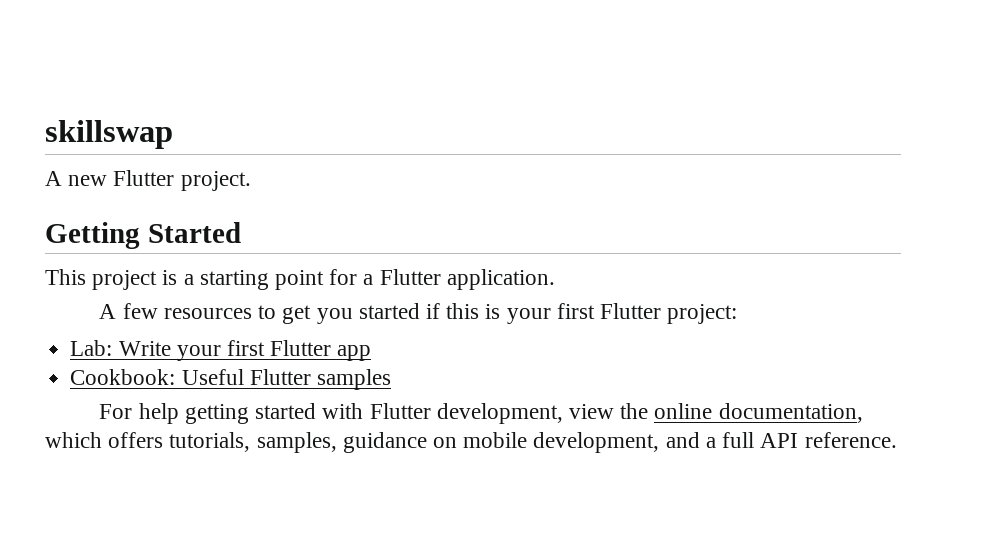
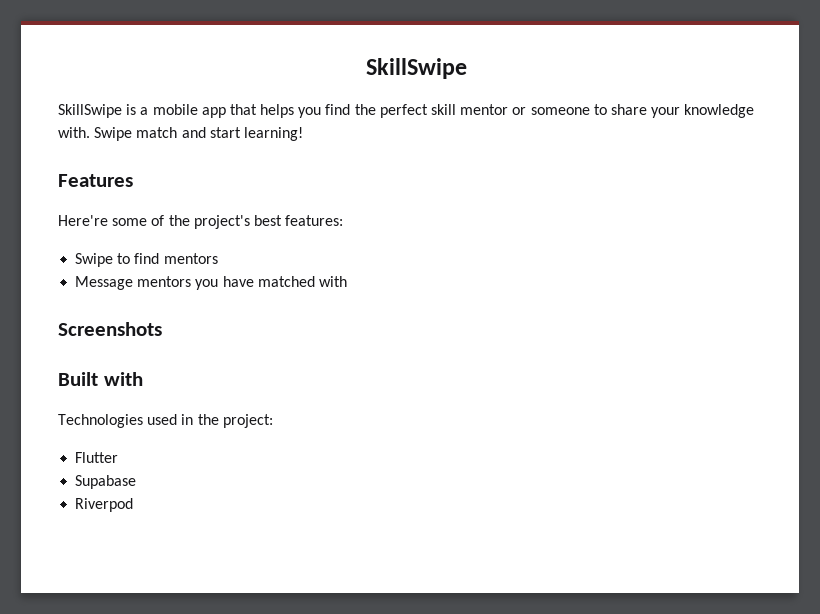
[45,120,173,149] [45,170,251,191] [45,222,241,249] [45,269,555,290] [99,303,738,324] [70,340,372,361] [70,369,391,390] [99,403,863,424] [45,432,897,453] skillswap // A new Flutter project. // Getting Started // This project is a starting point for a Flutter application. // A few resources to get you started if this is your first Flutter project: // Lab: Write your first Flutter app // Cookbook: Useful Flutter samples // For help getting started with Flutter development, view the online documentation, which offers tutorials, samples, guidance on mobile development, and a full API reference. -> [366,58,467,79] [58,104,755,118] [58,127,303,141] [58,174,133,187] [58,215,344,229] [75,253,218,267] [75,276,347,290] [58,322,162,336] [58,372,143,386] [58,414,273,428] [75,452,119,463] [75,475,137,489] [75,498,134,512] SkillSwipe // SkillSwipe is a mobile app that helps you find the perfect skill mentor or someone to share your knowledge with. Swipe match and start learning! // Features // Here're some of the project's best features: // Swipe to find mentors // Message mentors you have matched with // Screenshots // Built with // Technologies used in the project: // Flutter // Supabase // Riverpod

